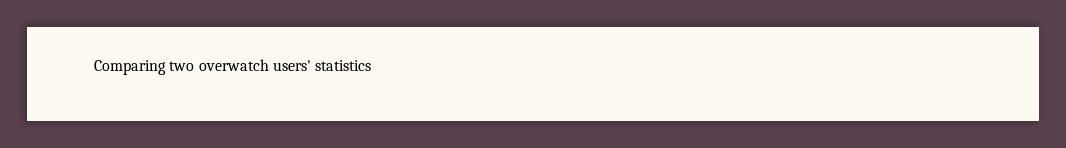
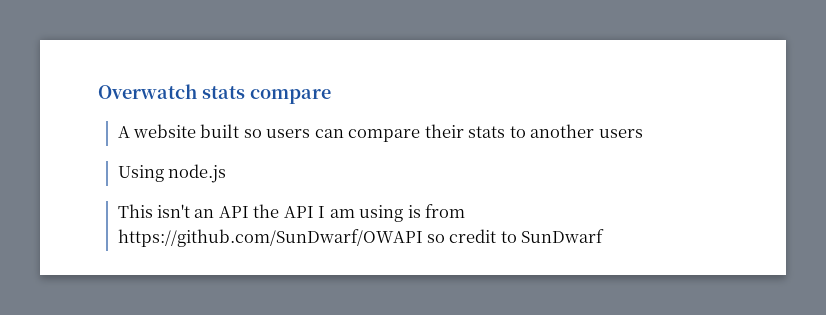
[94,59,372,75] Comparing two overwatch users' statistics -> [98,84,331,104] [117,124,643,142] [117,164,227,183] [117,204,466,222] [117,229,605,247] Overwatch stats compare // A website built so users can compare their stats to another users // Using node.js // This isn't an API the API I am using is from https://github.com/SunDwarf/OWAPI so credit to SunDwarf

